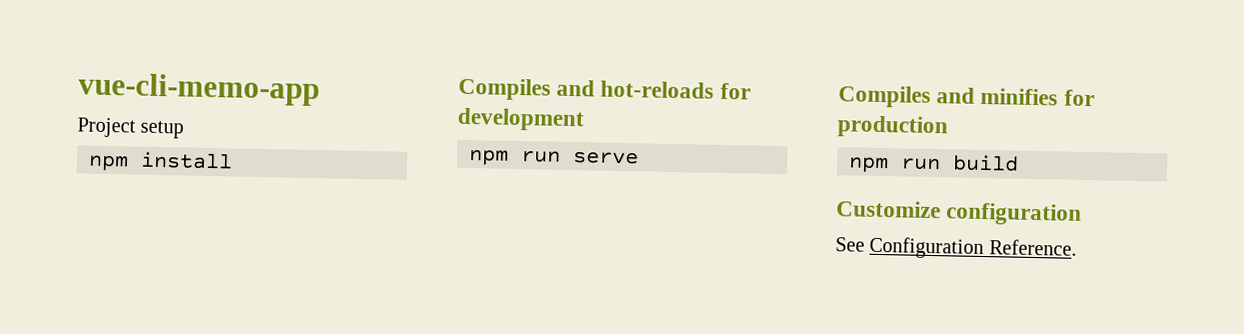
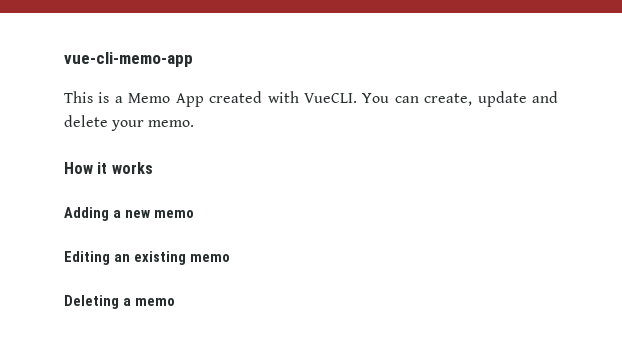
[77,117,185,139] [88,151,233,172] [458,77,751,101] [457,107,585,132] [469,149,639,166] [838,85,1095,108] [837,115,949,139] [848,154,1019,174] [836,200,1083,226] [835,236,1077,260] Project setup // npm install // Compiles and hot-reloads for development // npm run serve // Compiles and minifies for production // npm run build // Customize configuration // See Configuration Reference. -> [64,91,558,107] [64,115,195,131] [64,162,153,174] [64,207,194,221] [64,251,230,265] [64,295,175,309] This is a Memo App created with VueCLI. You can create, update and delete your memo. // How it works // Adding a new memo // Editing an existing memo // Deleting a memo

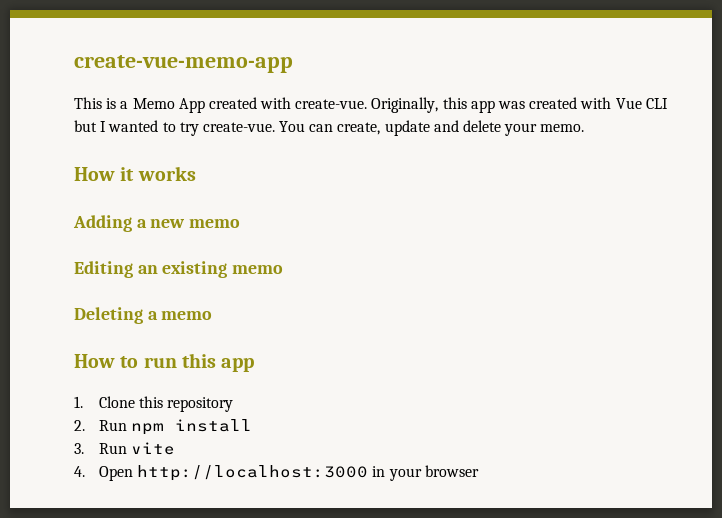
[64,52,193,67] vue-cli-memo-app -> [74,55,293,73] create-vue-memo-app
[303,93,357,103] VueCLI. -> [295,97,668,113] [74,120,275,136] create-vue. Originally, this app was created with Vue CLI but I wanted to try create-vue.
(175, 302) none -> [74,353,255,372] [74,396,234,412] [74,419,253,435] [74,442,176,455] [74,465,479,481] // How to run this app // 1. Clone this repository // 2. Run npm install // 3. Run vite // 4. Open http://localhost:3000 in your browser

